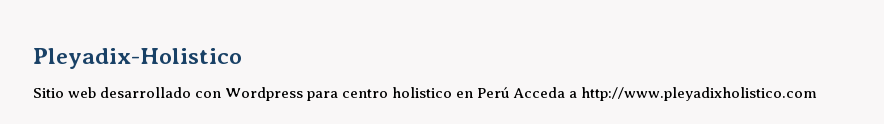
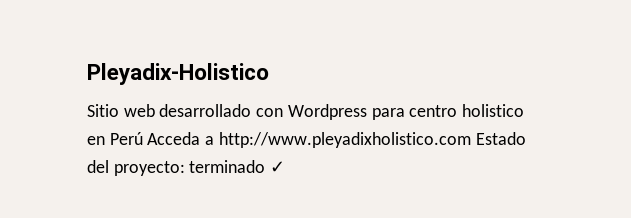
(817, 94) none -> [475,132,526,145] [87,160,286,176] Estado del proyecto: terminado ✓

